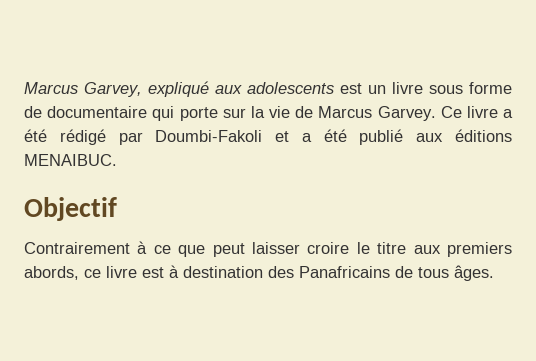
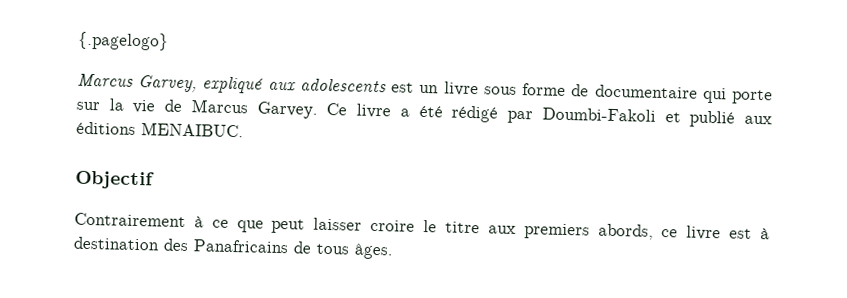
(24, 88) none -> [78,31,169,51] {.pagelogo} //
[301,129,347,142] a été -> (681, 117) none

